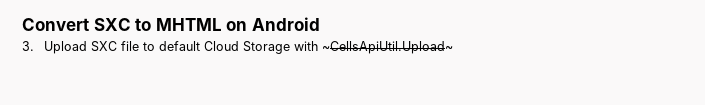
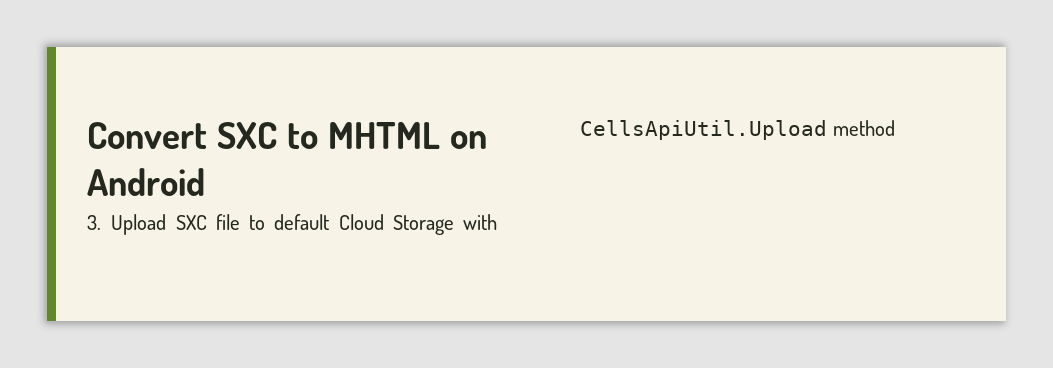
[321,41,453,54] ~CellsApiUtil.Upload~ -> [580,120,895,140] CellsApiUtil.Upload method

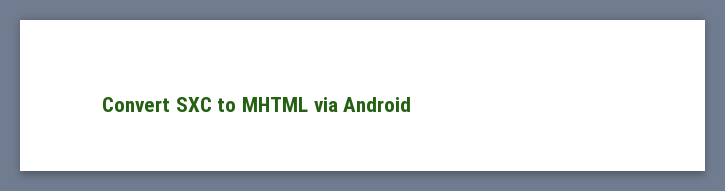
[449,131,487,149] on -> [313,97,338,112] via
[87,214,497,235] [580,120,895,140] // 3. Upload SXC file to default Cloud Storage with CellsApiUtil.Upload method -> (412, 104) none

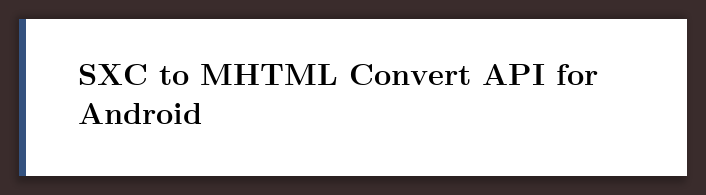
[102,97,170,112] Convert -> (78, 74) none
[313,97,338,112] via -> [349,64,598,85] Convert API for

